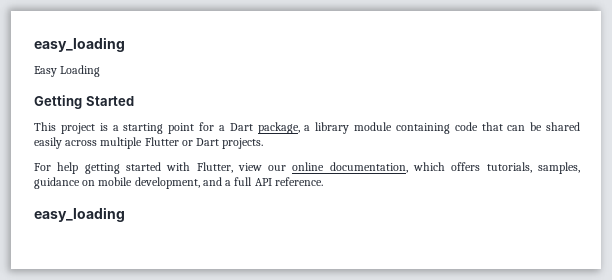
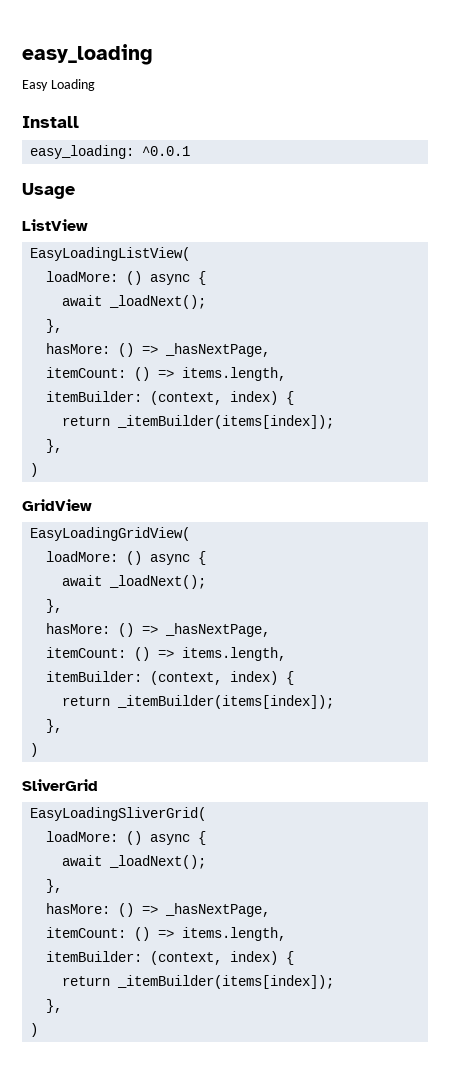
[34,95,134,109] [34,122,580,134] [34,137,264,149] [34,162,581,174] [34,177,323,189] [34,207,125,222] Getting Started // This project is a starting point for a Dart package, a library module containing code that can be shared easily across multiple Flutter or Dart projects. // For help getting started with Flutter, view our online documentation, which offers tutorials, samples, guidance on mobile development, and a full API reference. // easy_loading -> [22,116,79,128] [30,145,191,159] [22,183,75,199] [22,219,88,231] [30,247,191,261] [46,271,207,285] [62,295,207,309] [46,319,63,333] [46,343,271,357] [46,367,287,381] [46,391,295,405] [62,415,335,429] [46,439,63,453] [30,463,39,477] [22,499,92,511] [30,527,191,541] [46,551,207,565] [62,575,207,589] [46,599,63,613] [46,623,271,637] [46,647,287,661] [46,671,295,685] [62,695,335,709] [46,719,63,733] [30,743,39,757] [22,779,98,791] [30,807,207,821] [46,831,207,845] [62,855,207,869] [46,879,63,893] [46,903,271,917] [46,927,287,941] [46,951,295,965] [62,975,335,989] [46,999,63,1013] [30,1023,39,1037] Install // easy_loading: ^0.0.1 // Usage // ListView // EasyLoadingListView( // loadMore: () async { // await _loadNext(); // }, // hasMore: () => _hasNextPage, // itemCount: () => items.length, // itemBuilder: (context, index) { // return _itemBuilder(items[index]); // }, // ) // GridView // EasyLoadingGridView( // loadMore: () async { // await _loadNext(); // }, // hasMore: () => _hasNextPage, // itemCount: () => items.length, // itemBuilder: (context, index) { // return _itemBuilder(items[index]); // }, // ) // SliverGrid // EasyLoadingSliverGrid( // loadMore: () async { // await _loadNext(); // }, // hasMore: () => _hasNextPage, // itemCount: () => items.length, // itemBuilder: (context, index) { // return _itemBuilder(items[index]); // }, // )

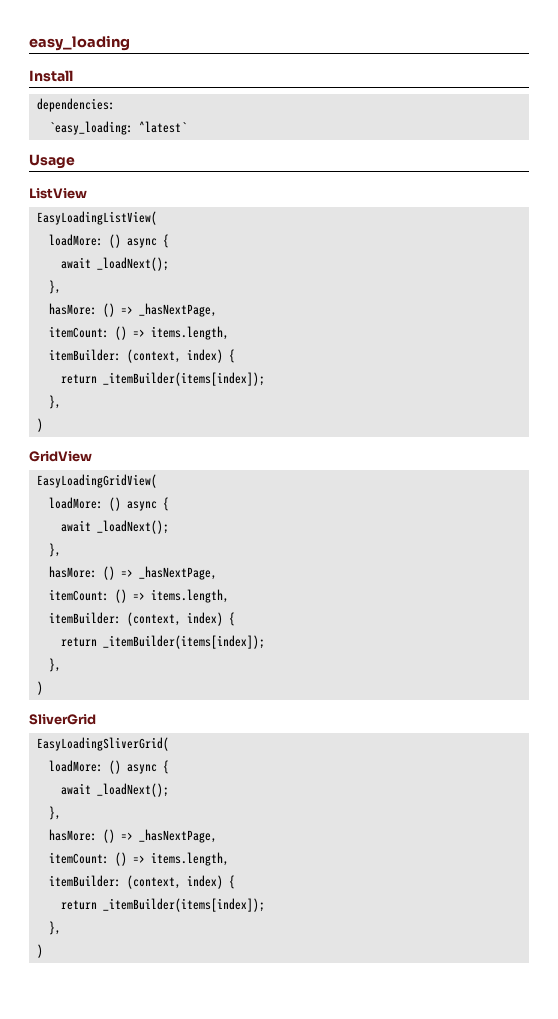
[22,79,95,91] // Easy Loading -> (130, 43) none
[30,145,191,159] easy_loading: ^0.0.1 -> [36,98,115,112] [48,121,187,135] dependencies: // `easy_loading: ^latest`

